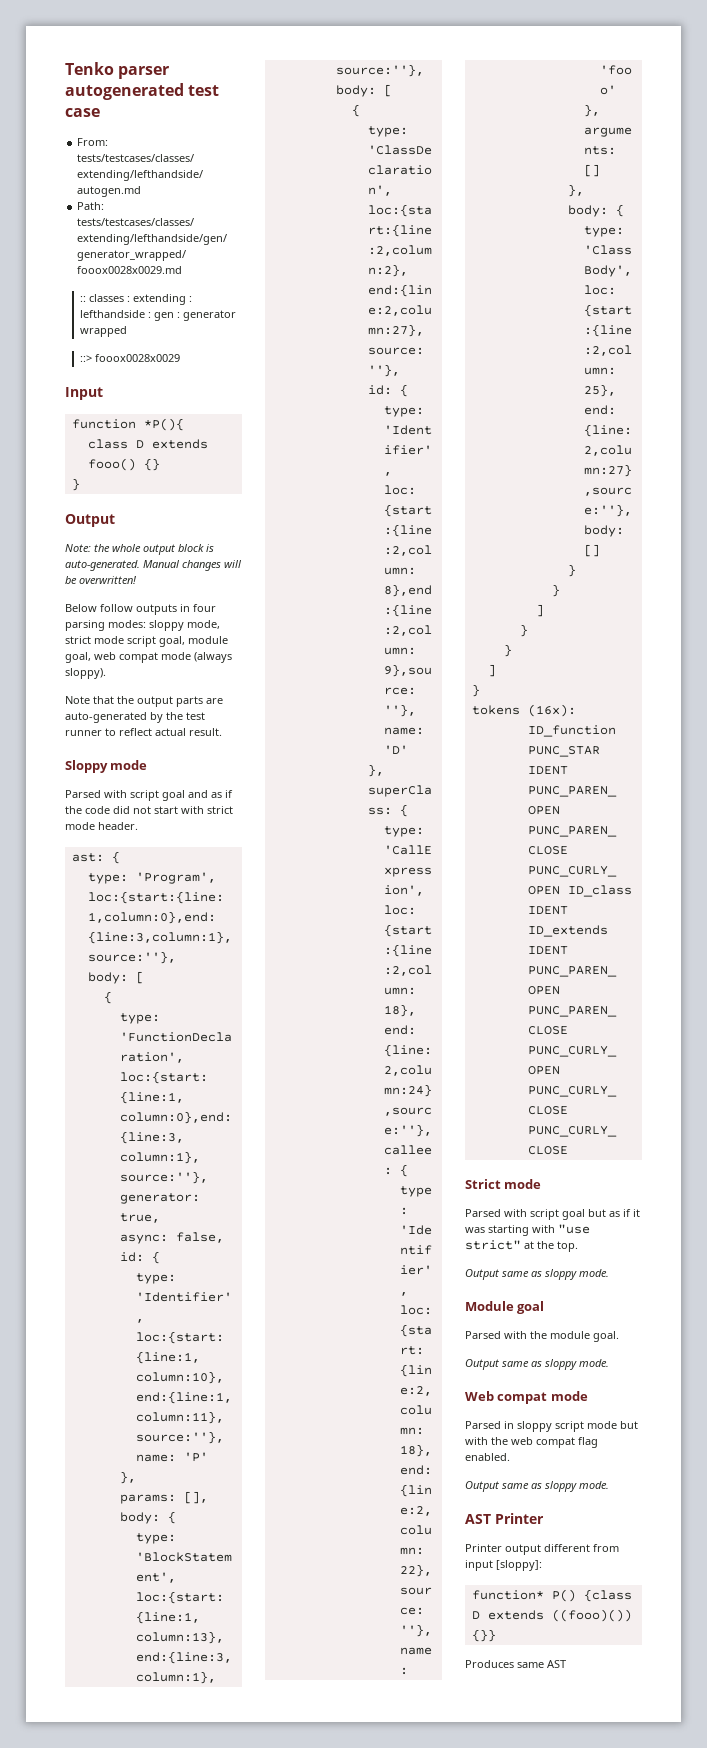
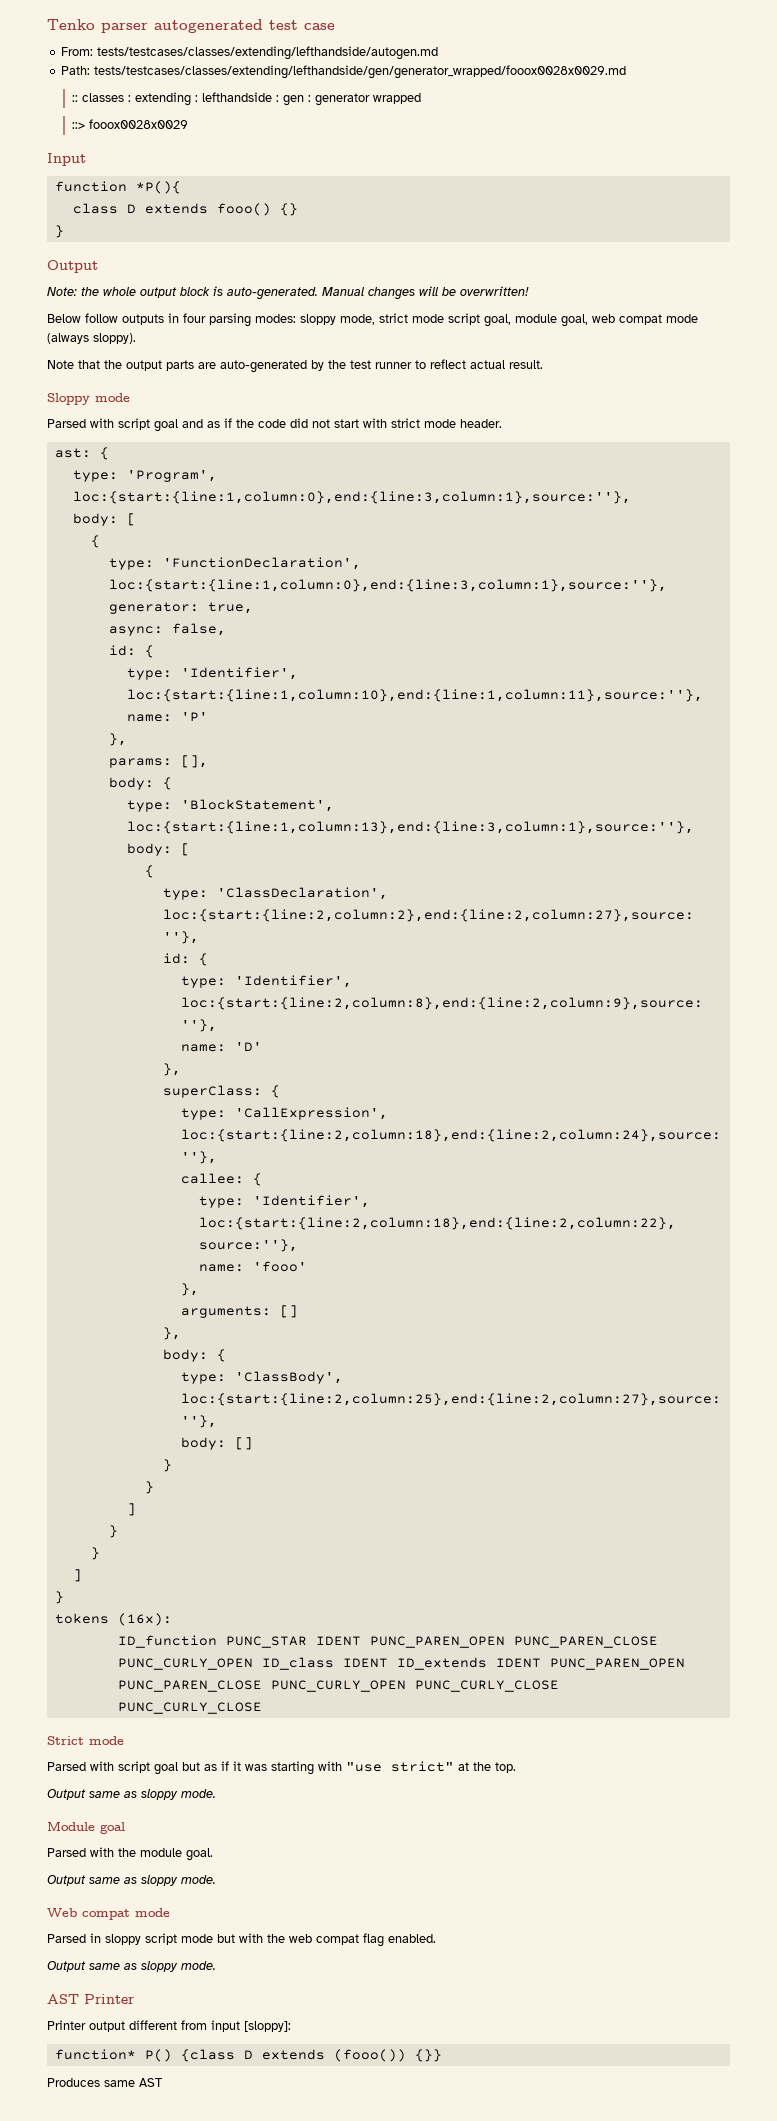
[551,1609,632,1622] ((fooo)()) -> [333,2049,406,2062] (fooo())

